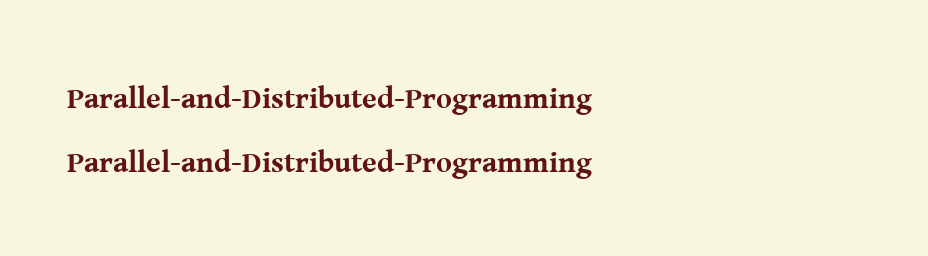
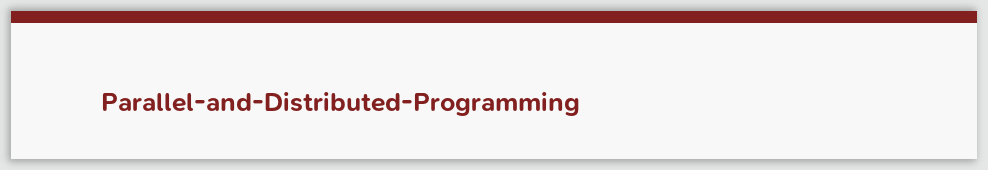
[67,85,592,115] [67,149,592,179] Parallel-and-Distributed-Programming // Parallel-and-Distributed-Programming -> [101,92,580,116] Parallel-and-Distributed-Programming

